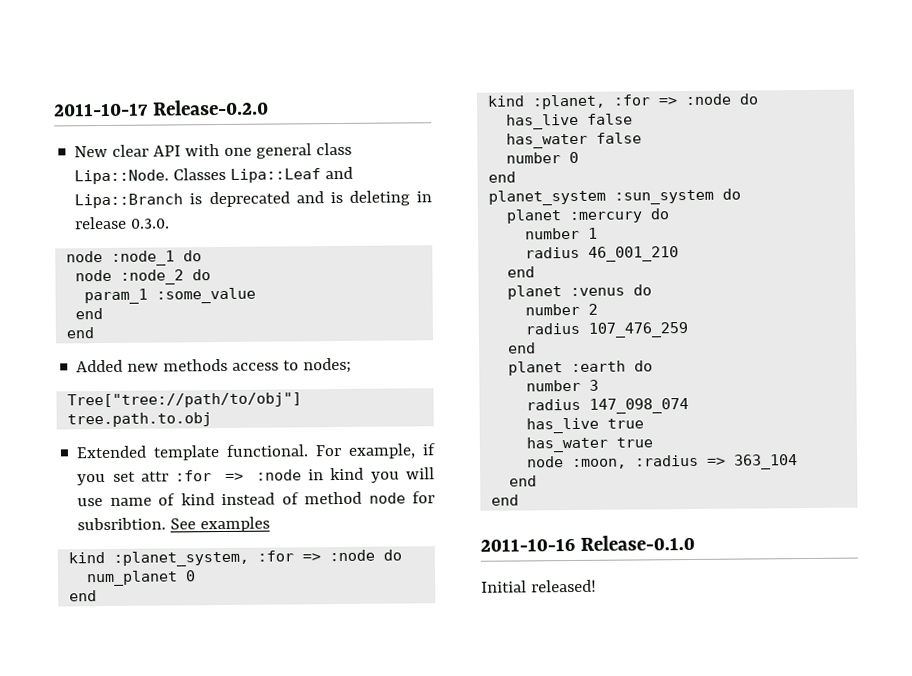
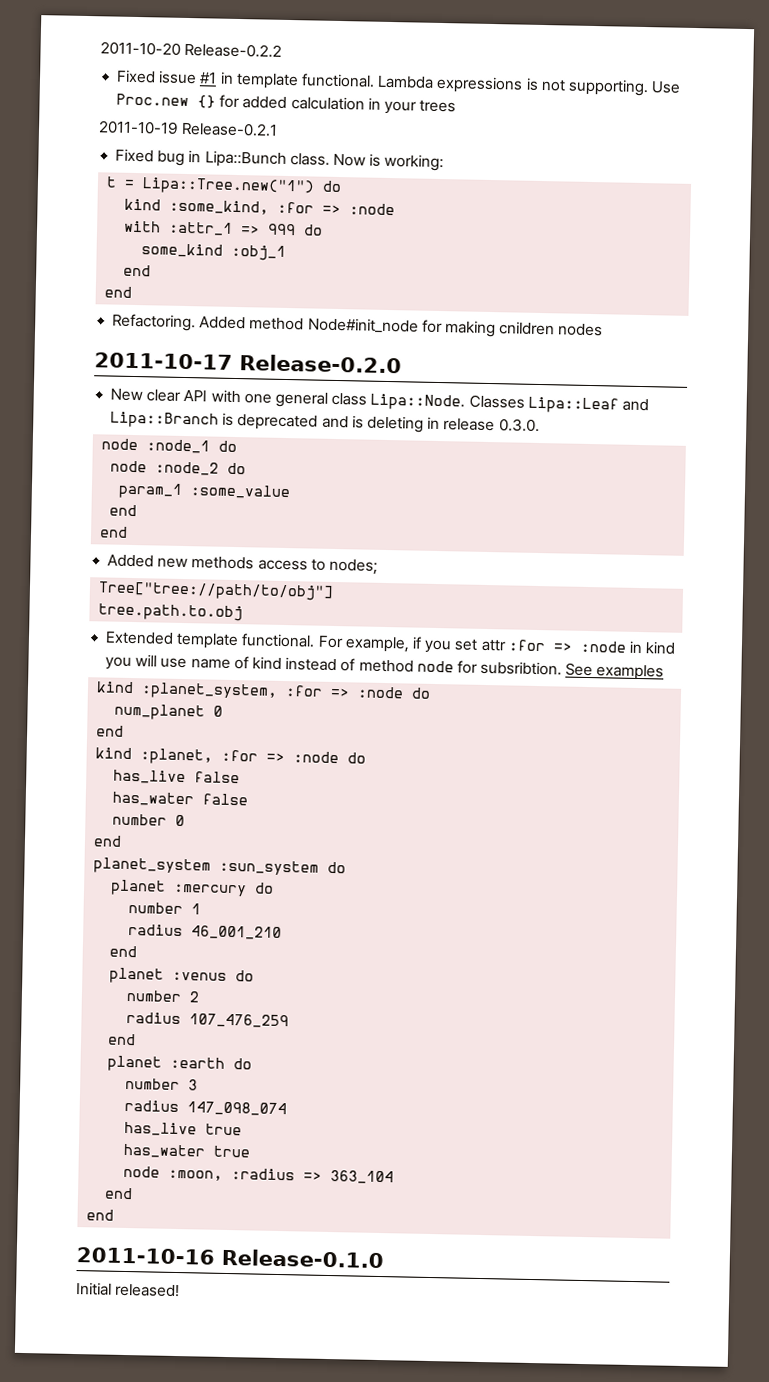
(53, 109) none -> [100,41,283,58] [116,69,682,97] [116,93,457,115] [98,120,279,137] [115,148,445,172] [106,176,343,196] [124,198,396,216] [124,220,324,236] [141,243,287,261] [123,264,152,277] [104,286,133,298] [112,313,604,338] 2011-10-20 Release-0.2.2 // Fixed issue #1 in template functional. Lambda expressions is not supporting. Use Proc.new {} for added calculation in your trees // 2011-10-19 Release-0.2.1 // Fixed bug in Lipa::Bunch class. Now is working: // t = Lipa::Tree.new("1") do // kind :some_kind, :for => :node // with :attr_1 => 999 do // some_kind :obj_1 // end // end // Refactoring. Added method Node#init_node for making cnildren nodes //

